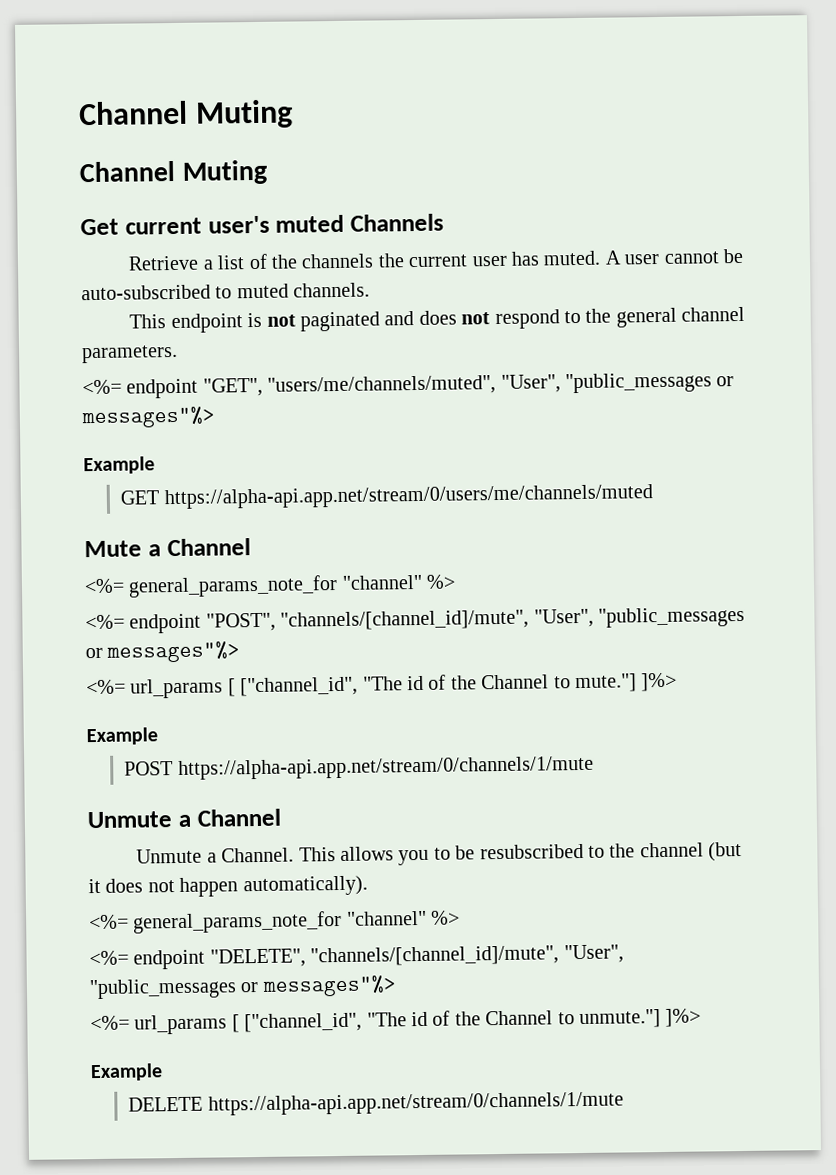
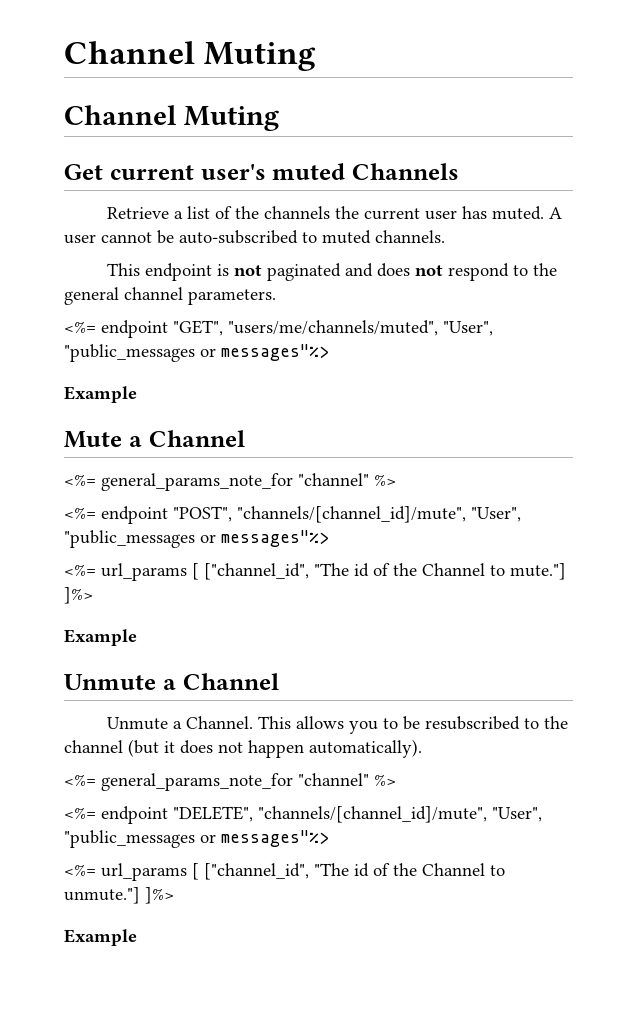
[120,484,653,510] // GET https://alpha-api.app.net/stream/0/users/me/channels/muted -> (137, 394) none
[124,755,594,780] // POST https://alpha-api.app.net/stream/0/channels/1/mute -> (137, 637) none
[128,1091,624,1116] // DELETE https://alpha-api.app.net/stream/0/channels/1/mute -> (137, 937) none

